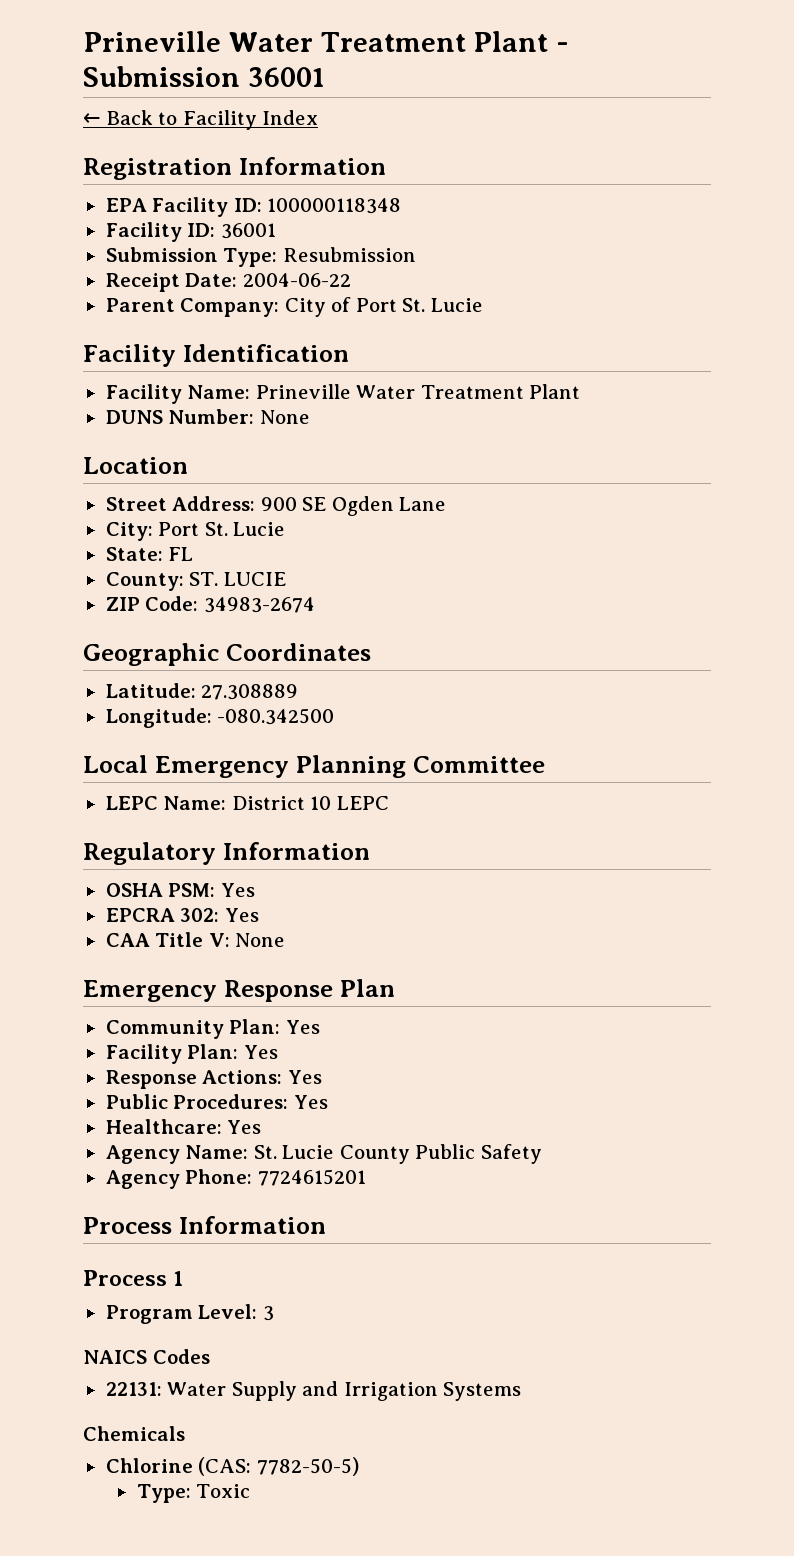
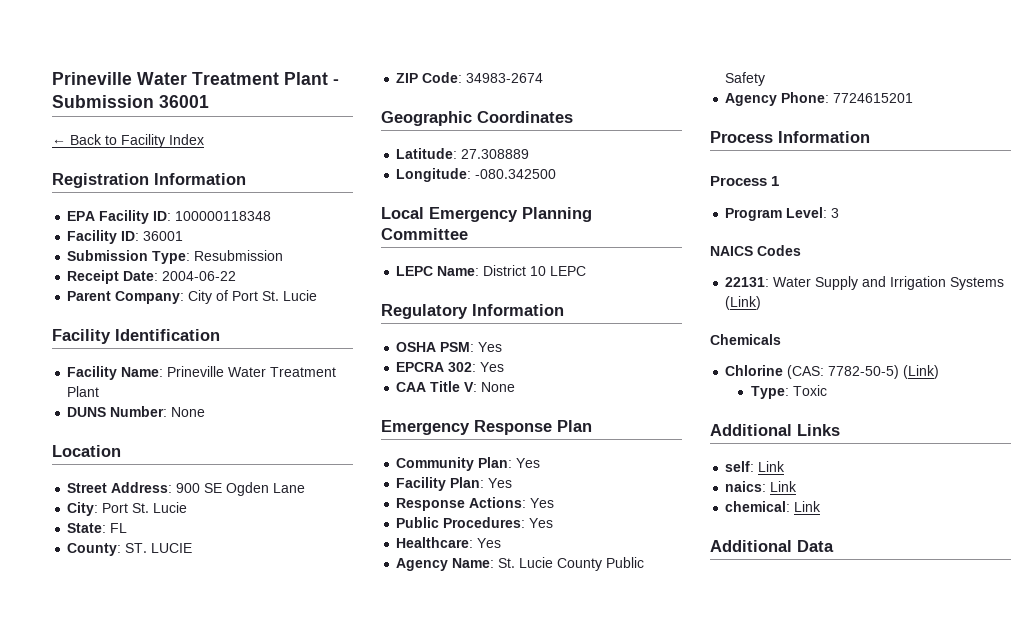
(522, 1391) none -> [725,296,762,310] (Link)
(359, 1466) none -> [903,365,940,379] (Link)
(251, 1491) none -> [710,424,840,436] [725,461,786,472] [725,481,798,492] [725,501,822,512] [710,540,834,552] // Additional Links // self: Link // naics: Link // chemical: Link // Additional Data

